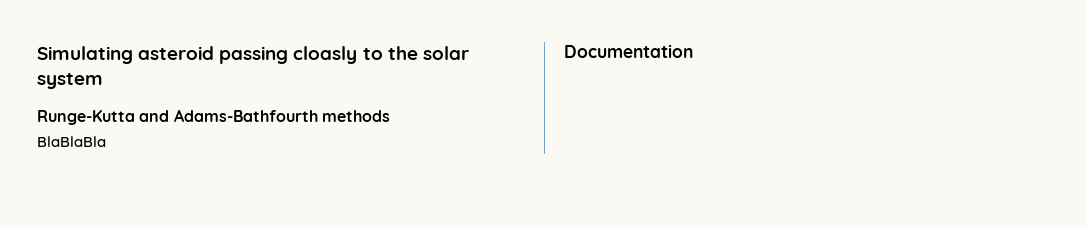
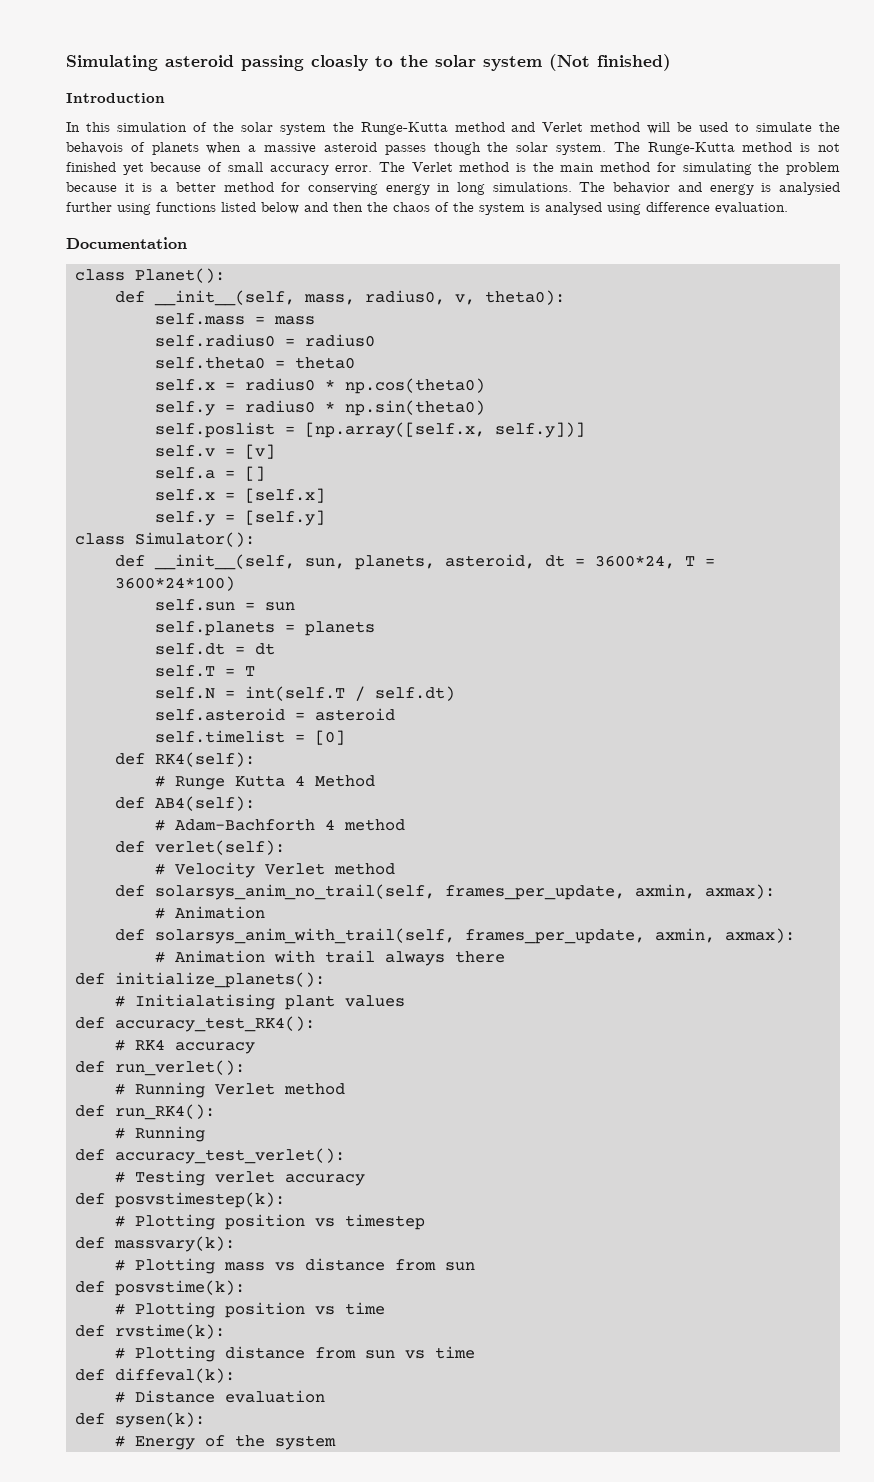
[37,109,390,125] [37,136,106,147] [564,44,693,58] // Runge-Kutta and Adams-Bathfourth methods // BlaBlaBla // Documentation -> [549,54,671,71] [66,93,165,103] [66,122,841,135] [66,142,840,155] [66,162,841,175] [66,182,841,195] [66,202,788,215] [66,237,187,249] [74,268,225,283] [114,290,565,306] [154,313,315,325] [154,334,375,347] [154,357,355,369] [154,378,485,394] [154,400,485,416] [154,422,585,438] [154,444,275,459] [154,466,265,481] [154,488,325,503] [154,510,325,526] [74,532,255,547] [114,554,715,570] [114,576,235,591] [154,599,295,611] [154,621,375,636] [154,643,275,655] [154,665,255,677] [154,686,455,701] [154,708,395,721] [154,730,345,745] [114,752,255,767] [154,775,375,790] [114,796,255,811] [154,819,405,831] [114,840,285,855] [154,862,395,878] [114,884,775,900] [154,906,265,919] [114,928,795,944] [154,950,505,966] [74,972,325,988] [114,994,405,1010] [74,1016,315,1032] [114,1039,255,1054] [74,1060,245,1076] [114,1082,345,1098] [74,1104,215,1120] [114,1126,205,1142] [74,1148,345,1164] [114,1170,365,1186] [74,1192,285,1208] [114,1214,425,1230] [74,1236,235,1252] [114,1258,475,1274] [74,1280,245,1296] [114,1302,385,1318] [74,1324,225,1339] [114,1346,475,1362] [74,1368,235,1383] [114,1390,325,1403] [74,1412,205,1428] [114,1435,336,1450] (Not finished) // Introduction // In this simulation of the solar system the Runge-Kutta method and Verlet method will be used to simulate the behavois of planets when a massive asteroid passes though the solar system. The Runge-Kutta method is not finished yet because of small accuracy error. The Verlet method is the main method for simulating the problem because it is a better method for conserving energy in long simulations. The behavior and energy is analysied further using functions listed below and then the chaos of the system is analysed using difference evaluation. // Documentation // class Planet(): // def __init__(self, mass, radius0, v, theta0): // self.mass = mass // self.radius0 = radius0 // self.theta0 = theta0 // self.x = radius0 * np.cos(theta0) // self.y = radius0 * np.sin(theta0) // self.poslist = [np.array([self.x, self.y])] // self.v = [v] // self.a = [] // self.x = [self.x] // self.y = [self.y] // class Simulator(): // def __init__(self, sun, planets, asteroid, dt = 3600*24, T = 3600*24*100) // self.sun = sun // self.planets = planets // self.dt = dt // self.T = T // self.N = int(self.T / self.dt) // self.asteroid = asteroid // self.timelist = [0] // def RK4(self): // # Runge Kutta 4 Method // def AB4(self): // # Adam-Bachforth 4 method // def verlet(self): // # Velocity Verlet method // def solarsys_anim_no_trail(self, frames_per_update, axmin, axmax): // # Animation // def solarsys_anim_with_trail(self, frames_per_update, axmin, axmax): // # Animation with trail always there // def initialize_planets(): // # Initialatising plant values // def accuracy_test_RK4(): // # RK4 accuracy // def run_verlet(): // # Running Verlet method // def run_RK4(): // # Running // def accuracy_test_verlet(): // # Testing verlet accuracy // def posvstimestep(k): // # Plotting position vs timestep // def massvary(k): // # Plotting mass vs distance from sun // def posvstime(k): // # Plotting position vs time // def rvstime(k): // # Plotting distance from sun vs time // def diffeval(k): // # Distance evaluation // def sysen(k): // # Energy of the system

